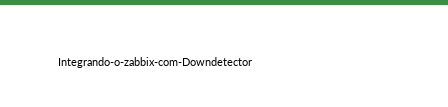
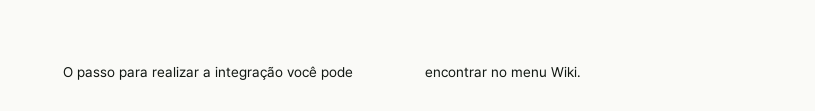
[58,57,252,68] Integrando-o-zabbix-com-Downdetector -> [63,66,581,80] O passo para realizar a integração você pode encontrar no menu Wiki.

